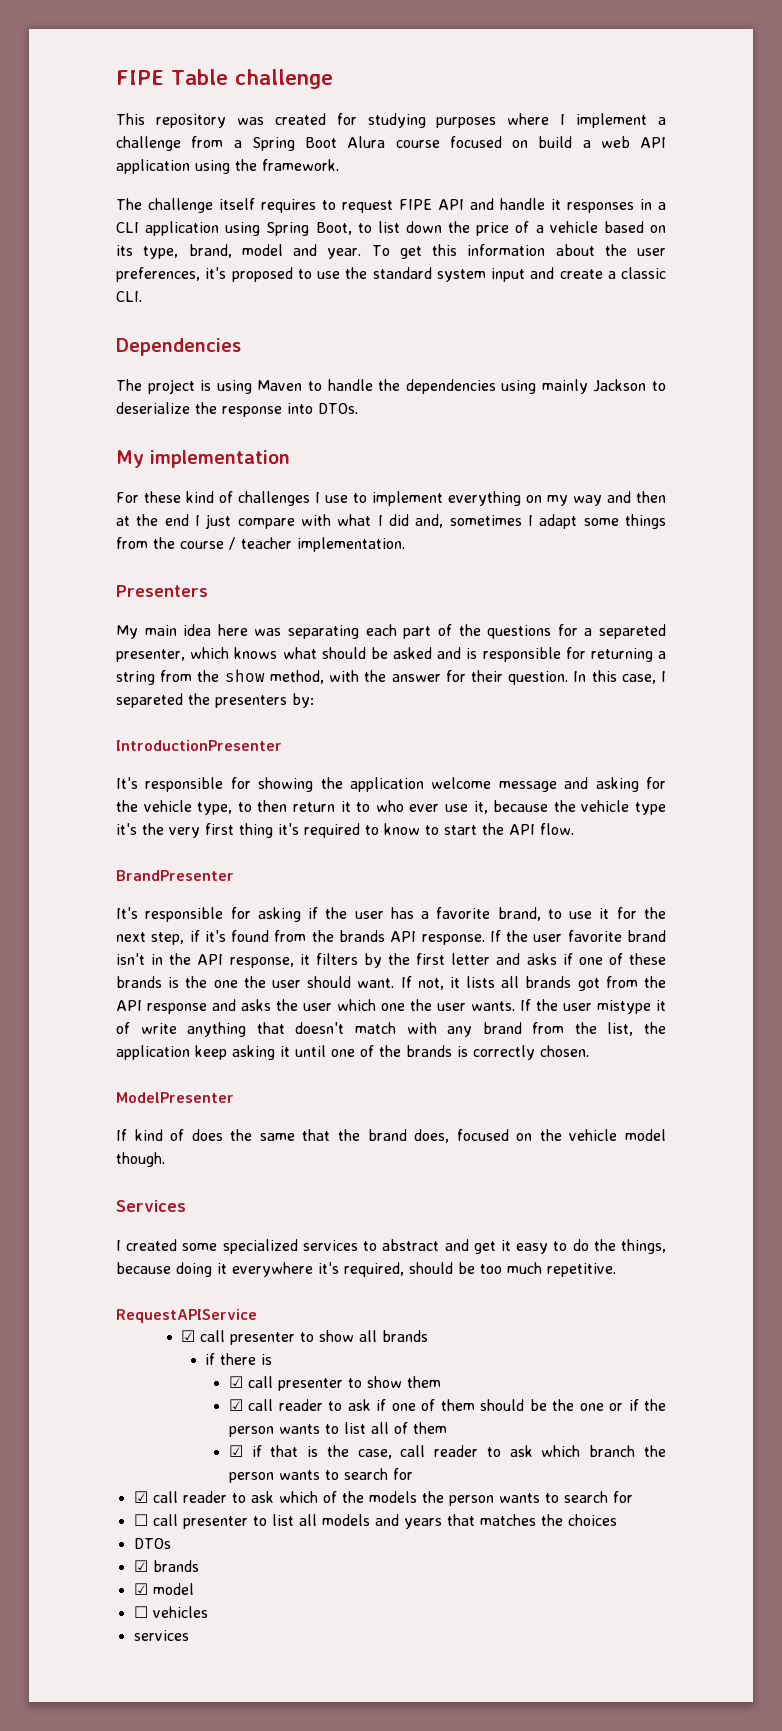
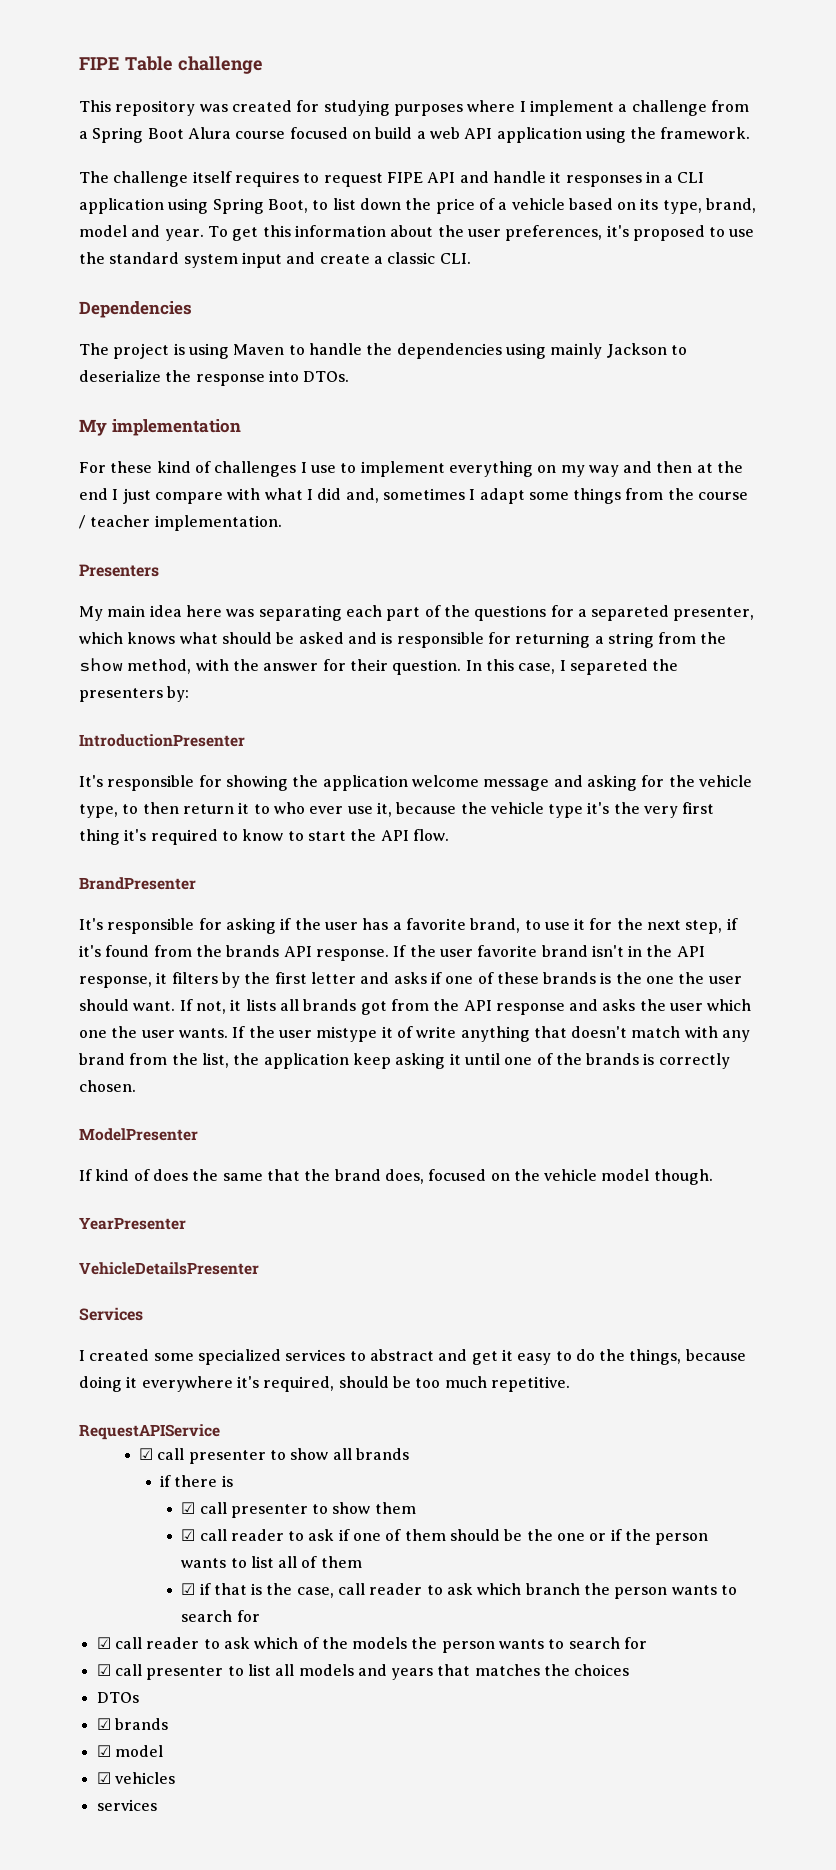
(165, 1159) none -> [79,1217,186,1230] [79,1262,259,1275] // YearPresenter // VehicleDetailsPresenter
[133,1514,148,1526] ☐ -> [96,1664,111,1676] ☑
[133,1606,148,1618] ☐ -> [96,1772,111,1784] ☑

